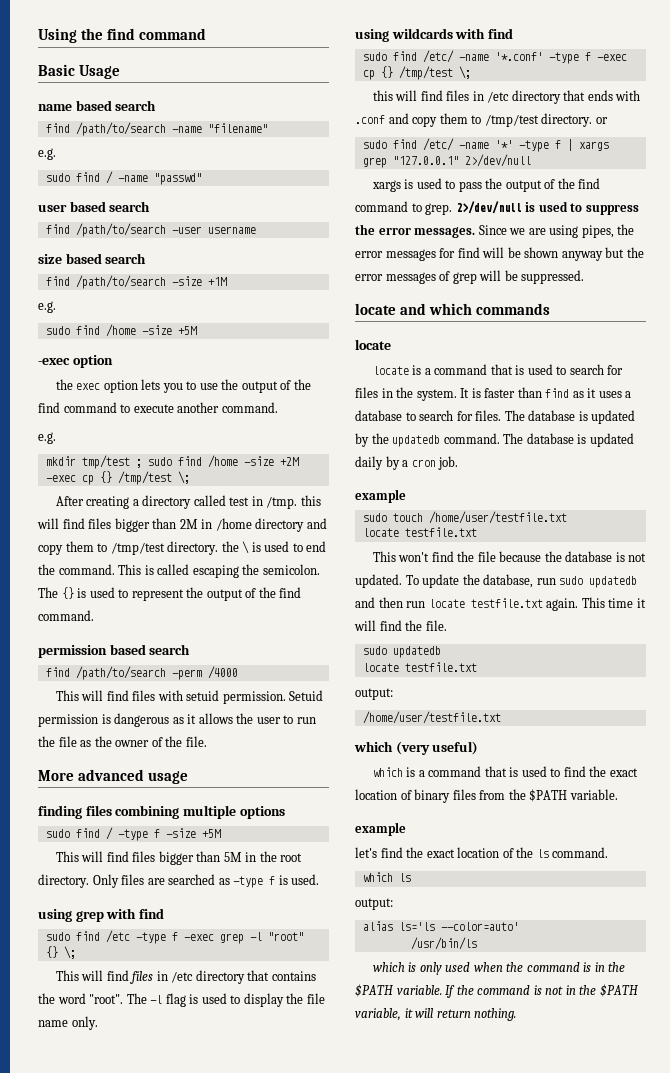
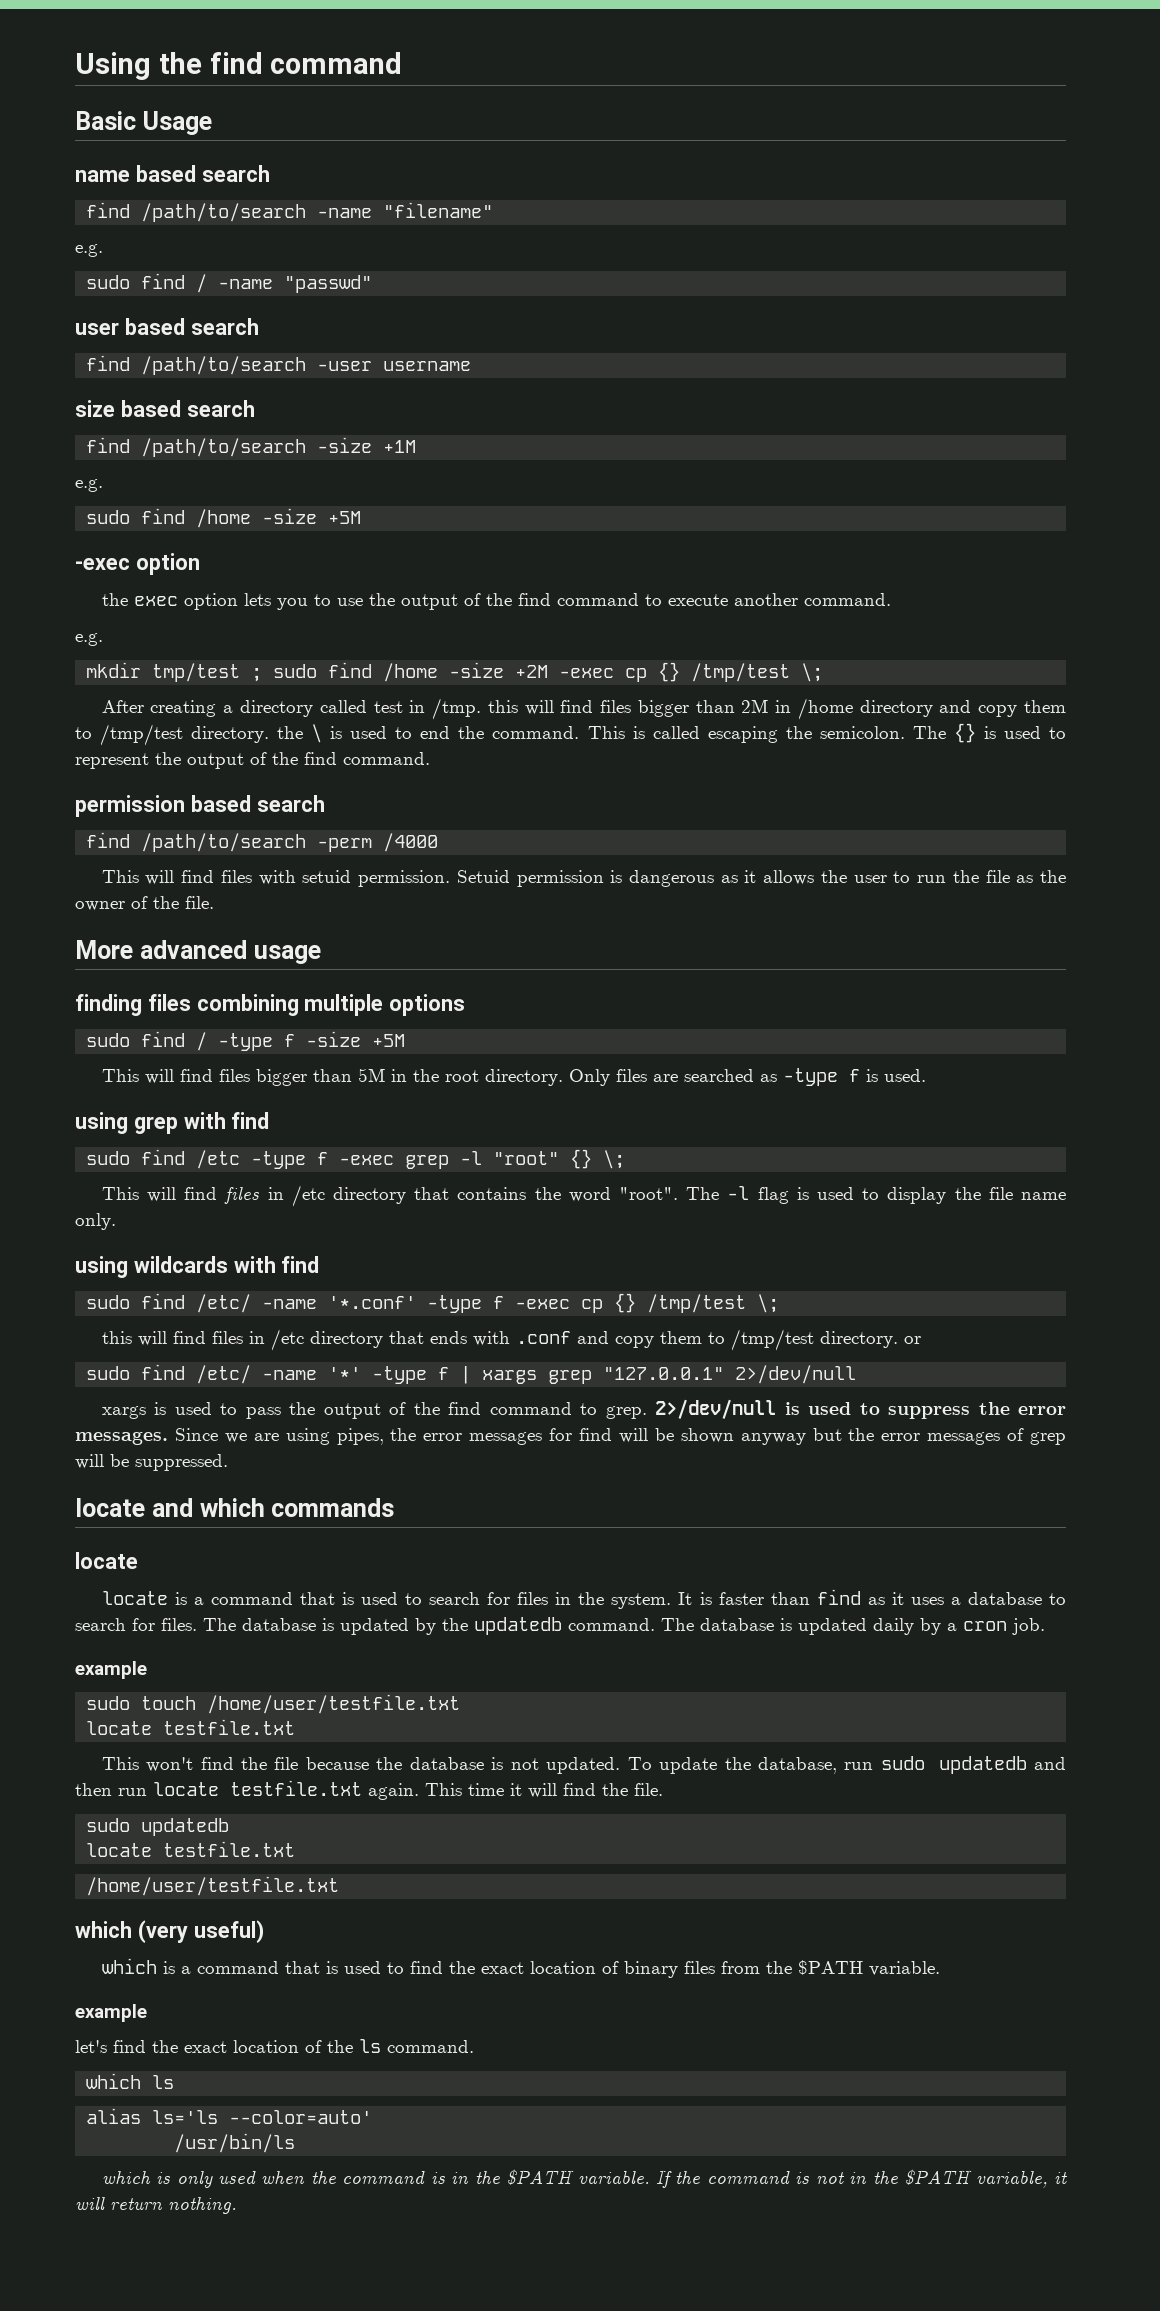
[355,688,393,700] // output: -> (296, 1849) none
[355,898,393,910] // output: -> (175, 2082) none

